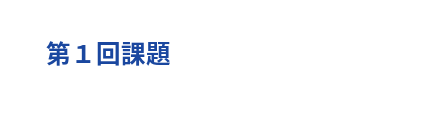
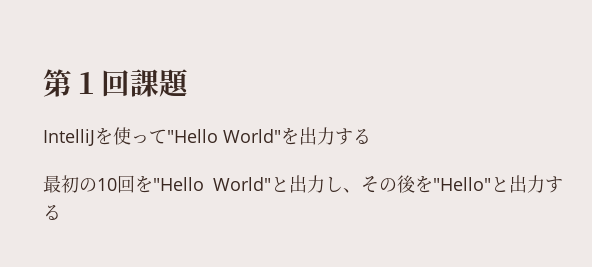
(171, 54) none -> [43,127,371,146] [43,175,563,193] [43,205,61,220] // IntelliJを使って"Hello World"を出力する // 最初の10回を"Hello World"と出力し、その後を"Hello"と出力する

